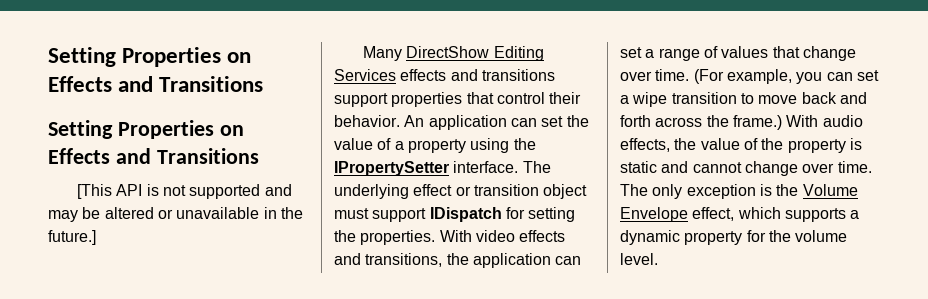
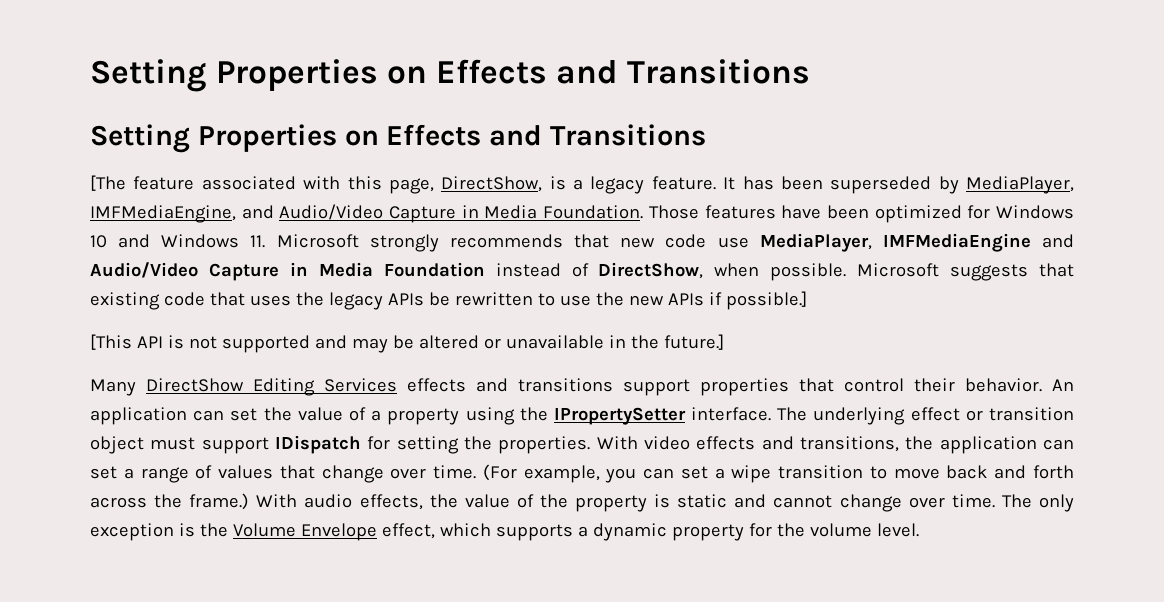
(259, 156) none -> [90,175,1074,194] [90,204,1075,223] [90,233,1075,252] [90,262,1074,281] [90,291,807,310] // [The feature associated with this page, DirectShow, is a legacy feature. It has been superseded by MediaPlayer, IMFMediaEngine, and Audio/Video Capture in Media Foundation. Those features have been optimized for Windows 10 and Windows 11. Microsoft strongly recommends that new code use MediaPlayer, IMFMediaEngine and Audio/Video Capture in Media Foundation instead of DirectShow, when possible. Microsoft suggests that existing code that uses the legacy APIs be rewritten to use the new APIs if possible.]

